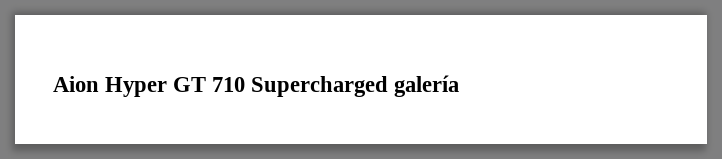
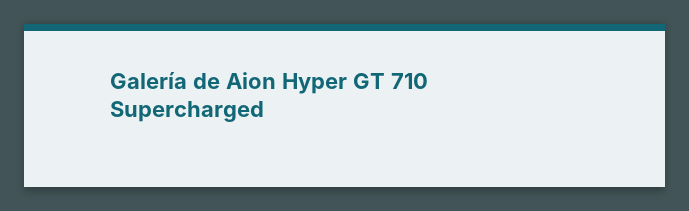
(53, 84) none -> [110,72,220,89] Galería de
[394,75,460,97] galería -> (264, 111) none

